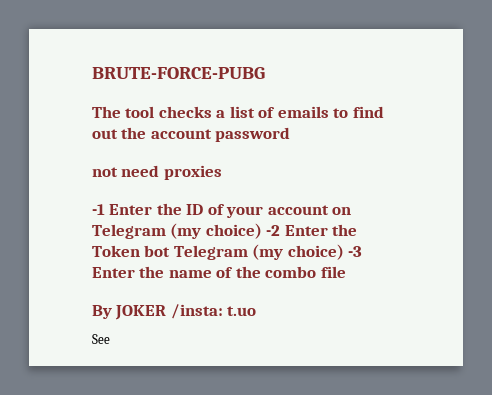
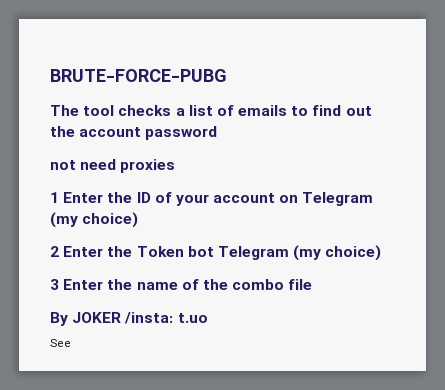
[92,204,105,215] -1 -> [50,192,59,203] 1
[266,225,281,236] -2 -> [50,246,59,257] // 2
[348,246,363,257] -3 -> [50,279,59,290] // 3

